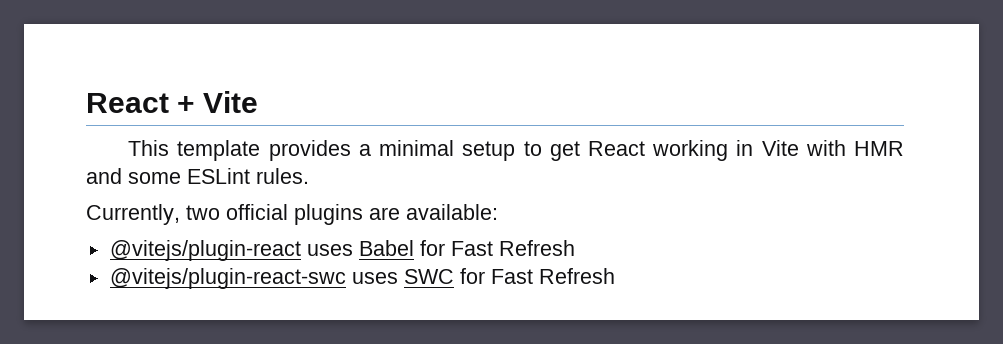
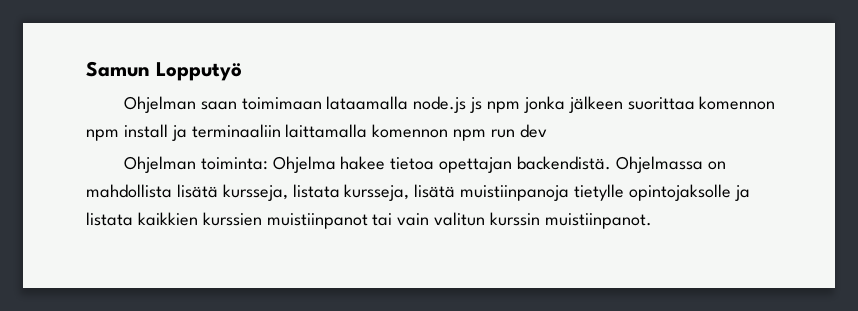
[86,91,259,113] [128,140,905,161] [86,168,309,184] [86,204,498,225] [109,240,575,261] [109,268,615,289] React + Vite // This template provides a minimal setup to get React working in Vite with HMR and some ESLint rules. // Currently, two official plugins are available: // @vitejs/plugin-react uses Babel for Fast Refresh // @vitejs/plugin-react-swc uses SWC for Fast Refresh -> [86,61,242,81] [123,96,776,113] [86,124,547,141] [123,156,726,173] [86,184,750,201] [86,212,652,229] Samun Lopputyö // Ohjelman saan toimimaan lataamalla node.js js npm jonka jälkeen suorittaa komennon npm install ja terminaaliin laittamalla komennon npm run dev // Ohjelman toiminta: Ohjelma hakee tietoa opettajan backendistä. Ohjelmassa on mahdollista lisätä kursseja, listata kursseja, lisätä muistiinpanoja tietylle opintojaksolle ja listata kaikkien kurssien muistiinpanot tai vain valitun kurssin muistiinpanot.

